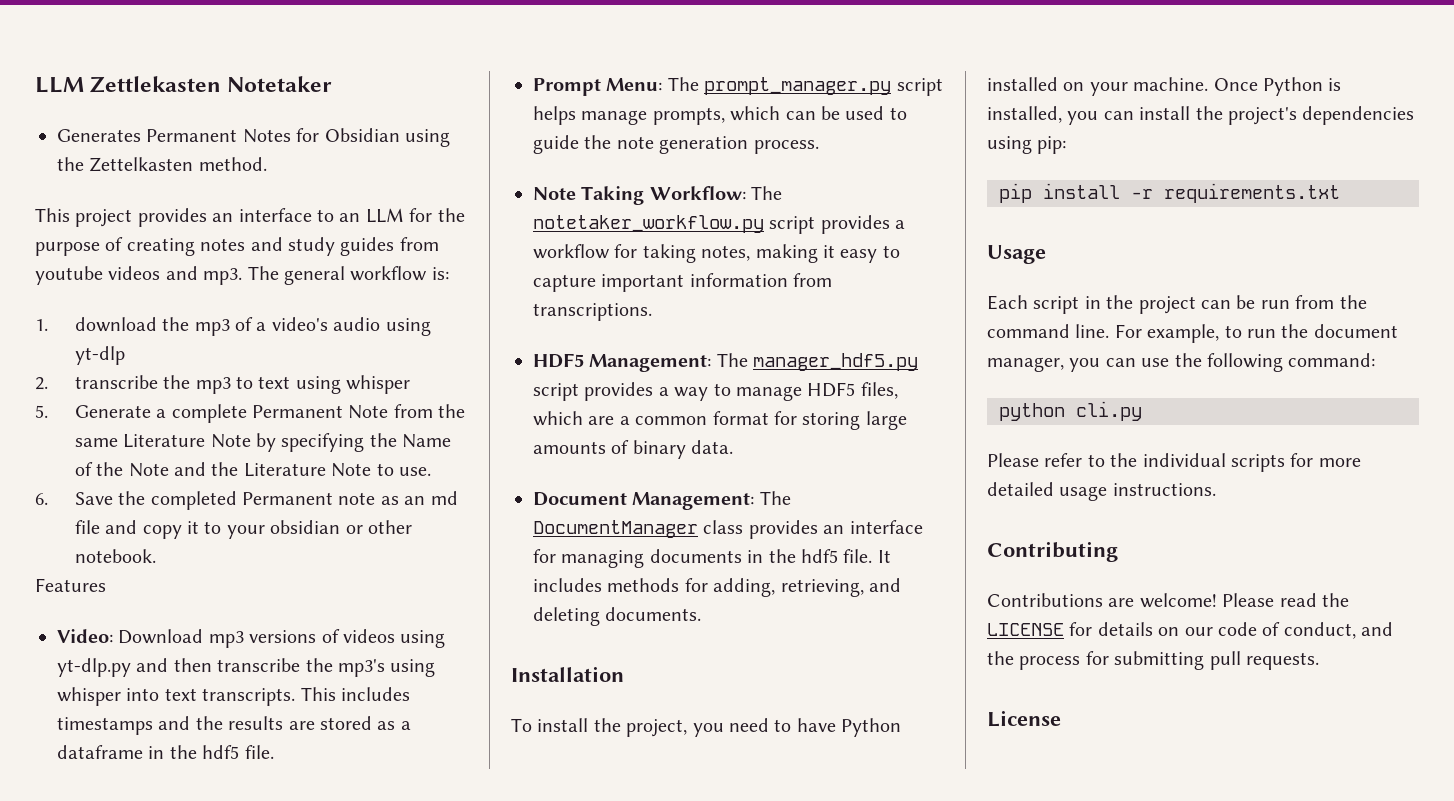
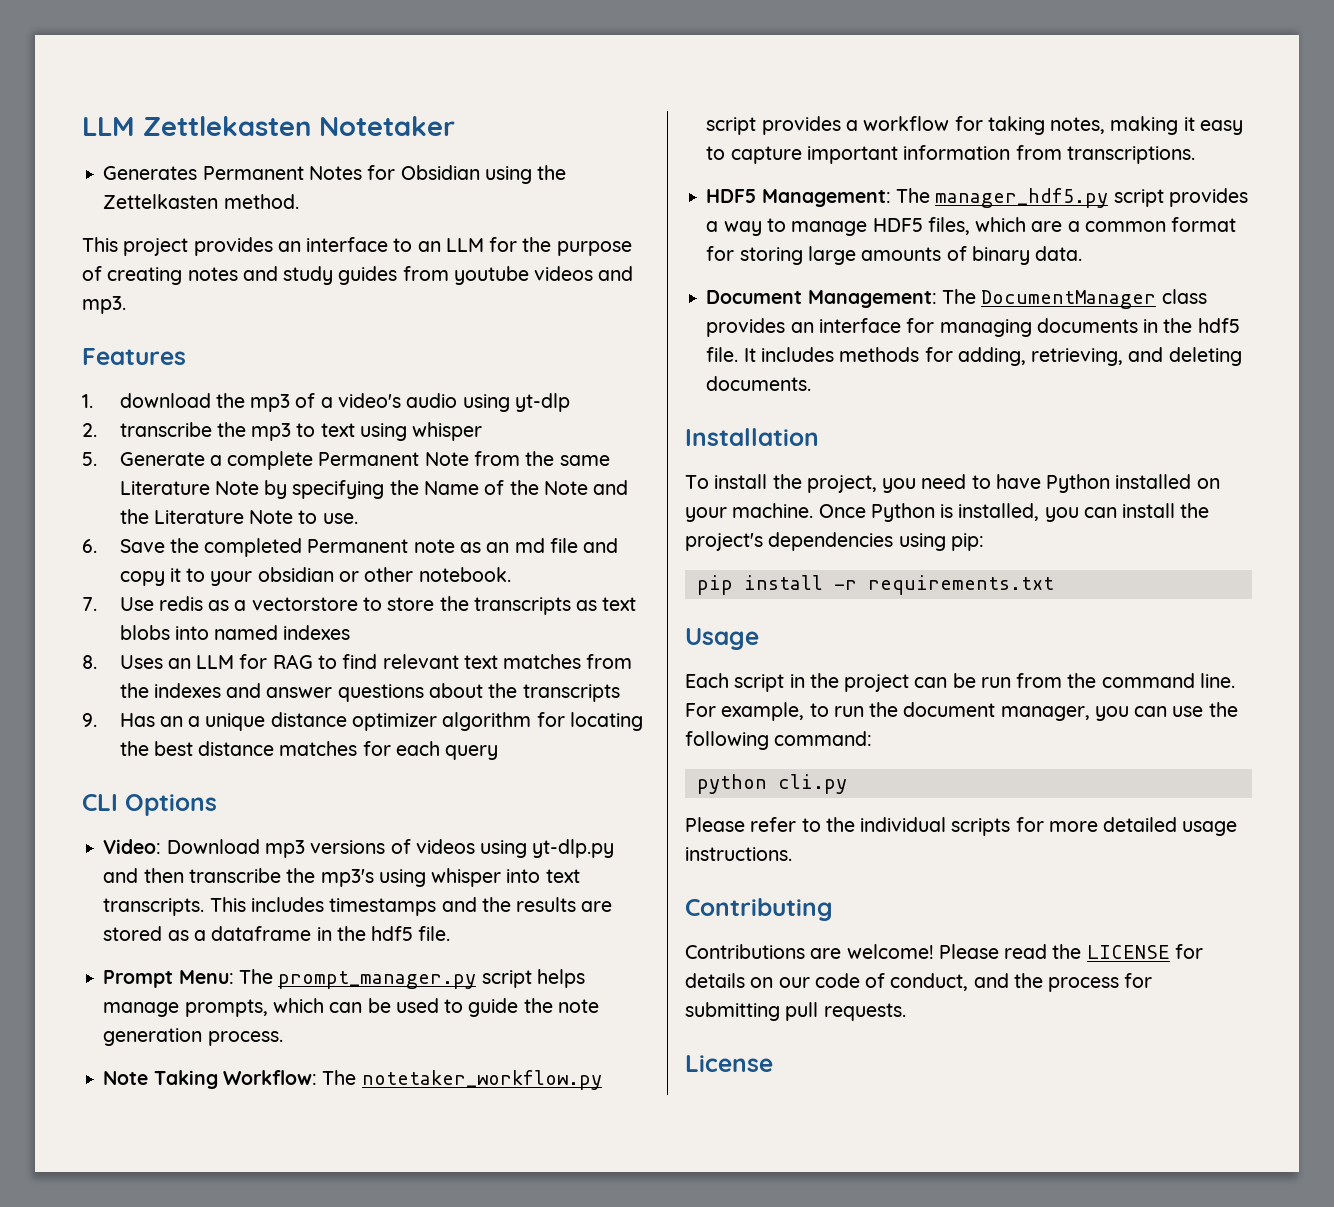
[247,266,449,285] The general workflow is: -> [82,348,186,365] // Features
[35,578,106,592] Features -> [82,596,637,615] [119,625,351,640] [82,654,633,669] [119,683,620,702] [82,712,643,731] [119,741,499,760] [82,794,217,816] 7. Use redis as a vectorstore to store the transcripts as text blobs into named indexes // 8. Uses an LLM for RAG to find relevant text matches from the indexes and answer questions about the transcripts // 9. Has an a unique distance optimizer algorithm for locating the best distance matches for each query // CLI Options

